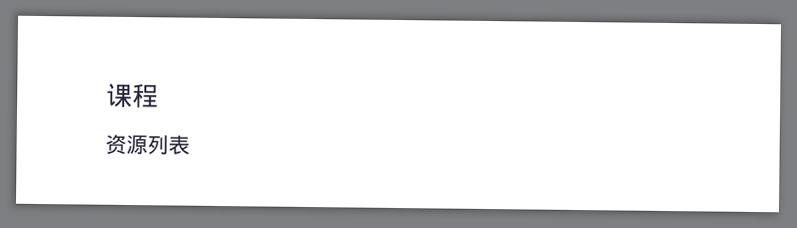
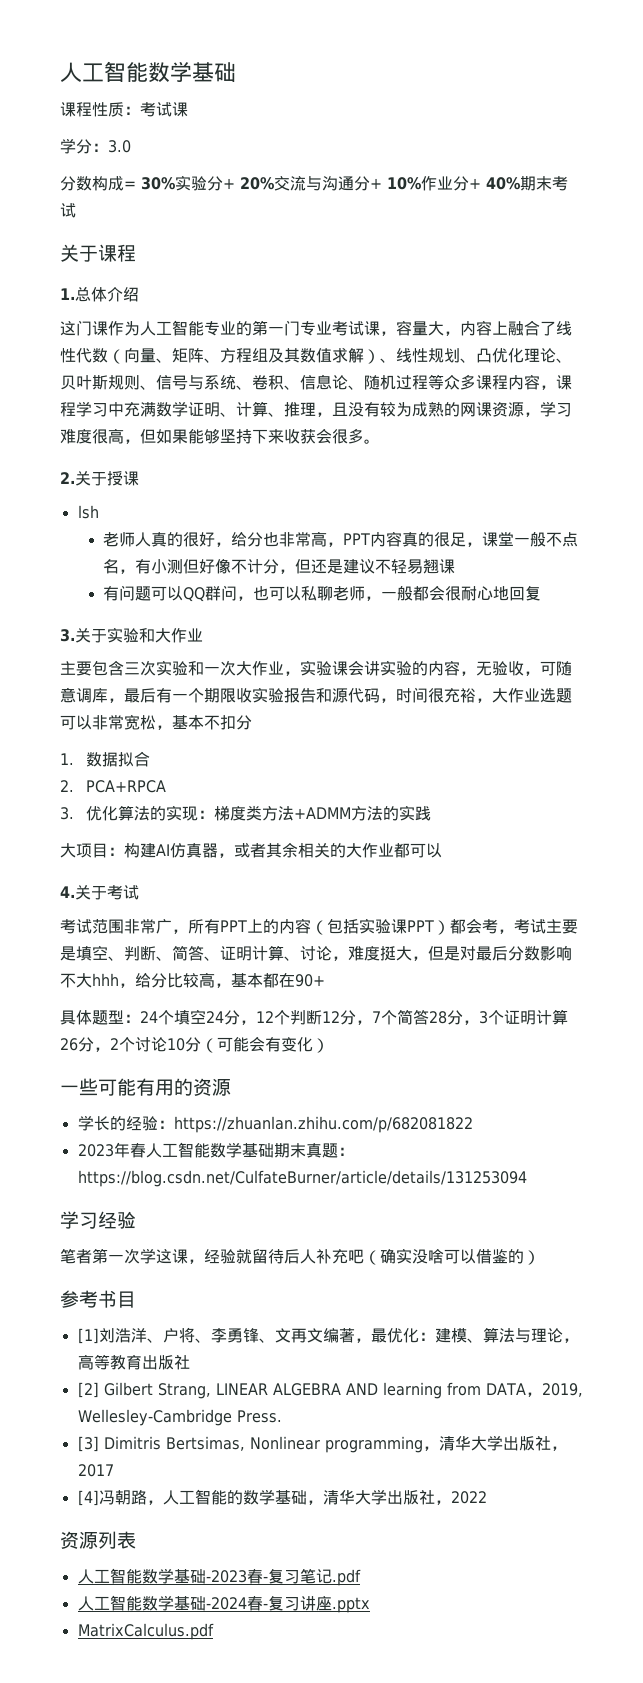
[106,82,159,109] [105,134,190,155] 课程 // 资源列表 -> [60,61,236,83] [60,102,188,117] [60,138,131,154] [60,175,568,191] [60,203,76,218] [60,244,136,262] [60,287,139,302] [60,320,572,336] [60,347,572,364] [60,374,572,390] [60,401,572,417] [60,428,380,444] [60,471,139,486] [77,505,99,519] [103,531,579,547] [103,559,456,574] [103,585,542,602] [60,627,203,643] [60,660,572,676] [60,687,572,703] [60,714,252,730] [60,751,150,767] [60,780,166,793] [60,805,431,821] [60,843,442,858] [60,885,139,900] [60,918,578,935] [60,945,572,961] [60,972,325,988] [60,1009,568,1025] [60,1036,329,1053] [60,1078,231,1096] [77,1115,473,1133] [77,1142,354,1158] [77,1170,527,1187] [60,1211,136,1229] [60,1248,540,1265] [60,1290,136,1308] [77,1327,579,1344] [77,1354,190,1370] [77,1382,583,1399] [77,1409,282,1426] [77,1435,567,1453] [77,1464,114,1477] [77,1489,487,1506] [60,1531,136,1549] [77,1568,361,1586] [77,1595,370,1613] [77,1623,214,1640] 人工智能数学基础 // 课程性质：考试课 // 学分：3.0 // 分数构成= 30%实验分+ 20%交流与沟通分+ 10%作业分+ 40%期末考试 // 关于课程 // 1.总体介绍 // 这门课作为人工智能专业的第一门专业考试课，容量大，内容上融合了线性代数（向量、矩阵、方程组及其数值求解）、线性规划、凸优化理论、贝叶斯规则、信号与系统、卷积、信息论、随机过程等众多课程内容，课程学习中充满数学证明、计算、推理，且没有较为成熟的网课资源，学习难度很高，但如果能够坚持下来收获会很多。 // 2.关于授课 // lsh // 老师人真的很好，给分也非常高，PPT内容真的很足，课堂一般不点名，有小测但好像不计分，但还是建议不轻易翘课 // 有问题可以QQ群问，也可以私聊老师，一般都会很耐心地回复 // 3.关于实验和大作业 // 主要包含三次实验和一次大作业，实验课会讲实验的内容，无验收，可随意调库，最后有一个期限收实验报告和源代码，时间很充裕，大作业选题可以非常宽松，基本不扣分 // 1.数据拟合 // 2. PCA+RPCA // 3.优化算法的实现：梯度类方法+ADMM方法的实践 // 大项目：构建AI仿真器，或者其余相关的大作业都可以 // 4.关于考试 // 考试范围非常广，所有PPT上的内容（包括实验课PPT）都会考，考试主要是填空、判断、简答、证明计算、讨论，难度挺大，但是对最后分数影响不大hhh，给分比较高，基本都在90+ // 具体题型：24个填空24分，12个判断12分，7个简答28分，3个证明计算26分，2个讨论10分（可能会有变化） // 一些可能有用的资源 // 学长的经验：https://zhuanlan.zhihu.com/p/682081822 // 2023年春人工智能数学基础期末真题：https://blog.csdn.net/CulfateBurner/article/details/131253094 // 学习经验 // 笔者第一次学这课，经验就留待后人补充吧（确实没啥可以借鉴的） // 参考书目 // [1]刘浩洋、户将、李勇锋、文再文编著，最优化：建模、算法与理论，高等教育出版社 // [2] Gilbert Strang, LINEAR ALGEBRA AND learning from DATA，2019, Wellesley-Cambridge Press. // [3] Dimitris Bertsimas, Nonlinear programming，清华大学出版社，2017 // [4]冯朝路，人工智能的数学基础，清华大学出版社，2022 // 资源列表 // 人工智能数学基础-2023春-复习笔记.pdf // 人工智能数学基础-2024春-复习讲座.pptx // MatrixCalculus.pdf

